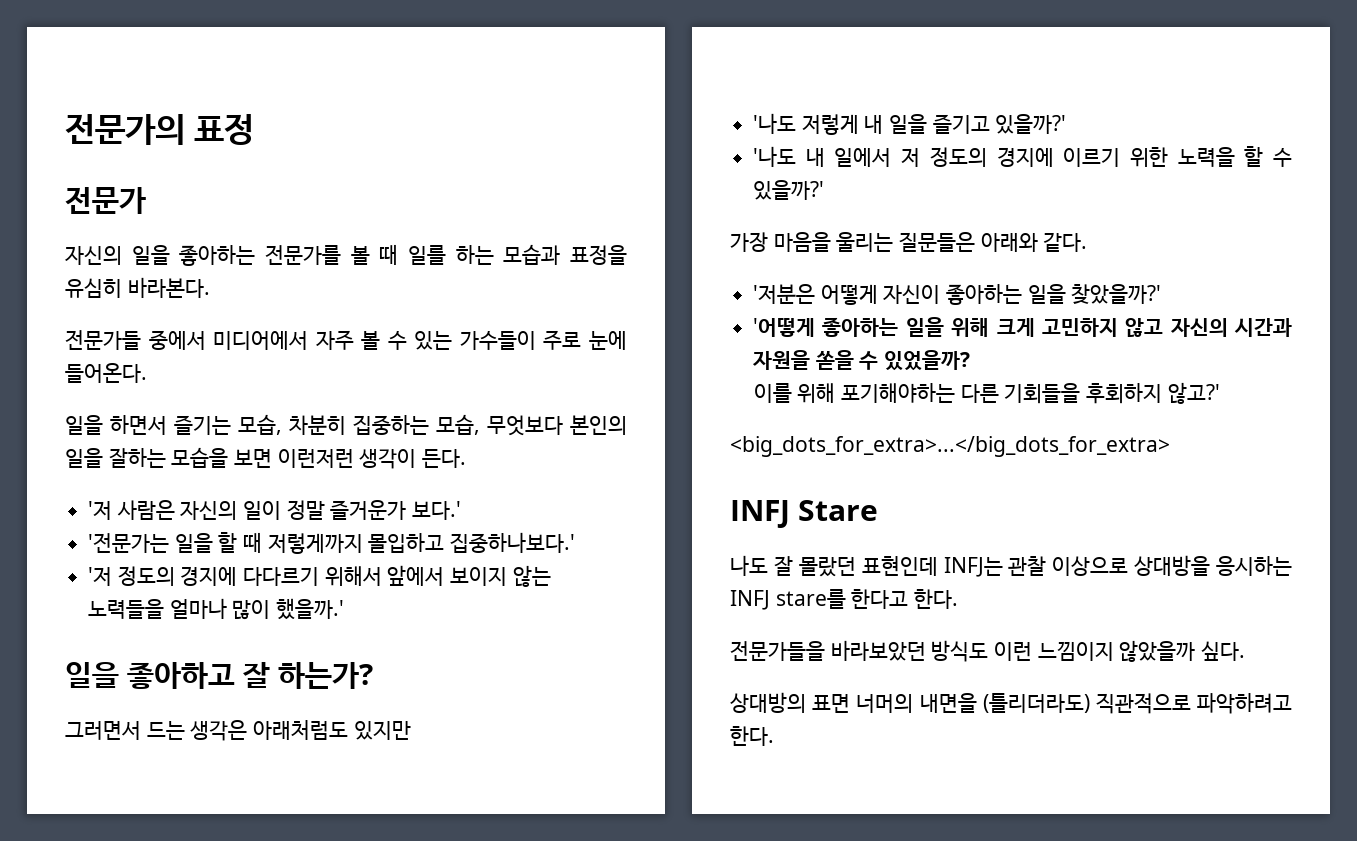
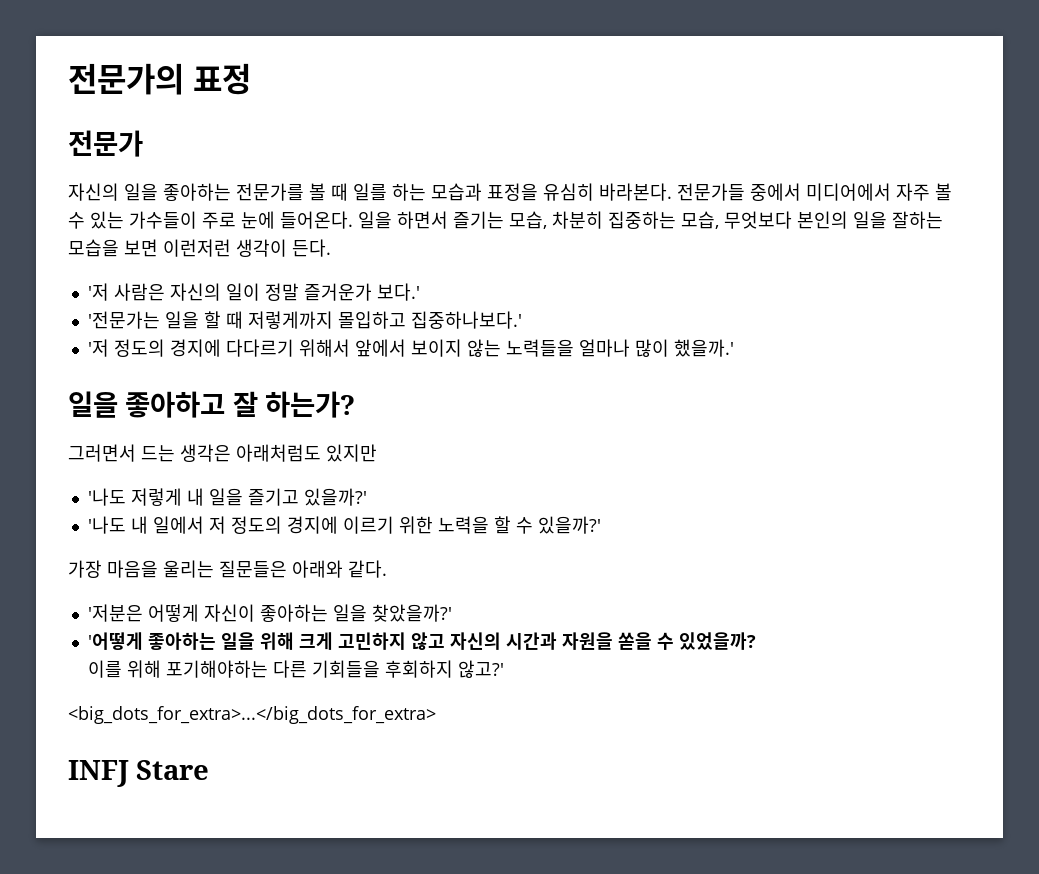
(210, 287) // -> (672, 192) none
(147, 373) // -> (353, 220) none
[730,555,1292,577] [730,589,959,610] [730,640,1246,662] [730,692,1292,714] [730,726,774,746] // 나도 잘 몰랐던 표현인데 INFJ는 관찰 이상으로 상대방을 응시하는 INFJ stare를 한다고 한다. // 전문가들을 바라보았던 방식도 이런 느낌이지 않았을까 싶다. // 상대방의 표면 너머의 내면을 (틀리더라도) 직관적으로 파악하려고 한다. -> (210, 770) none

